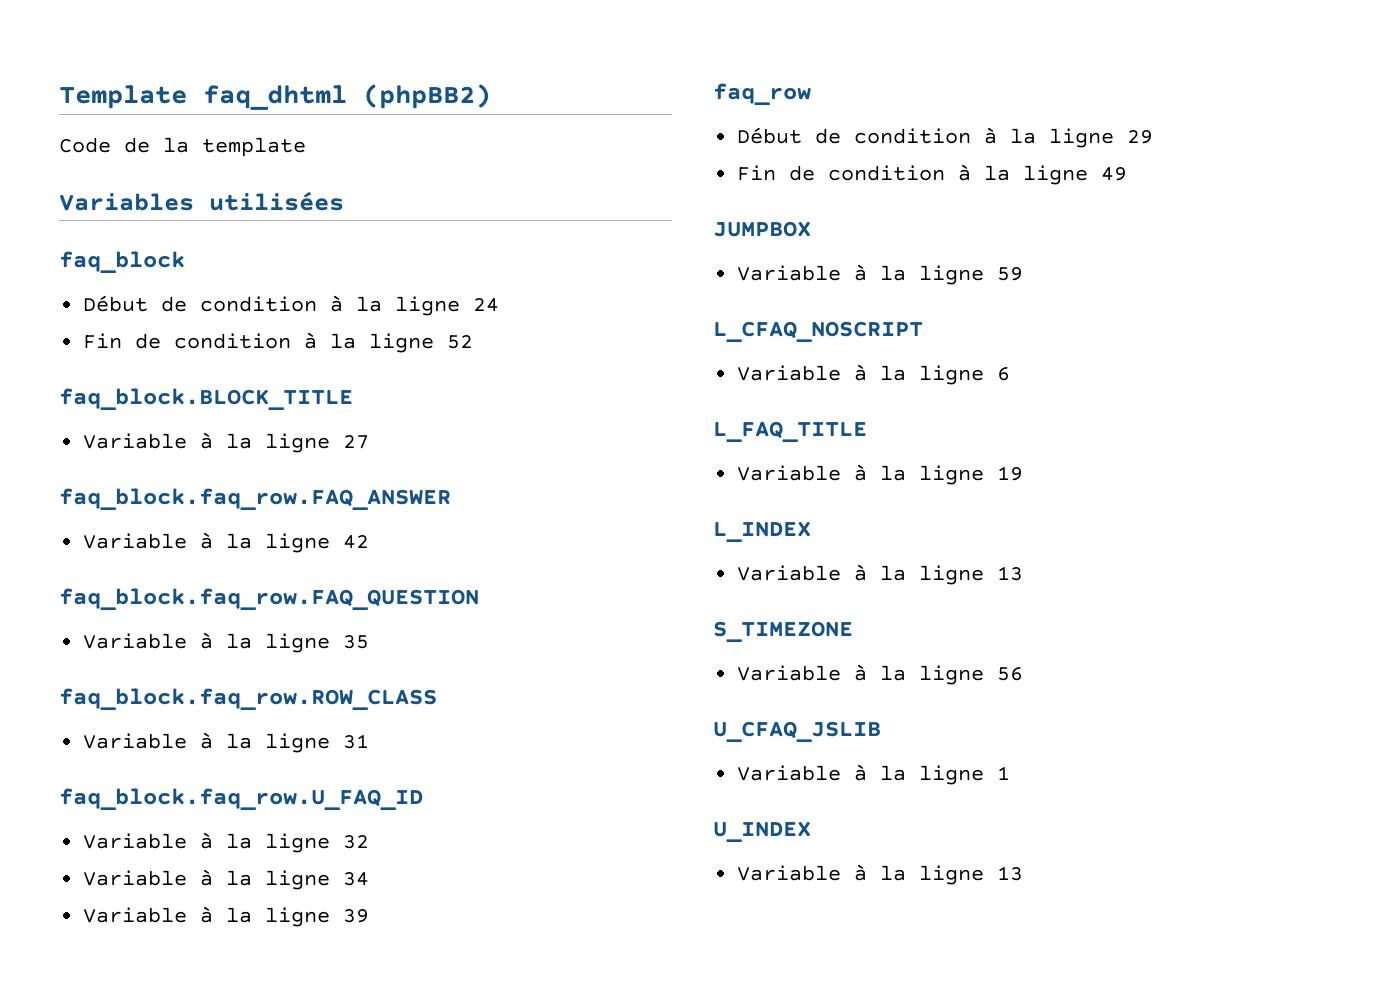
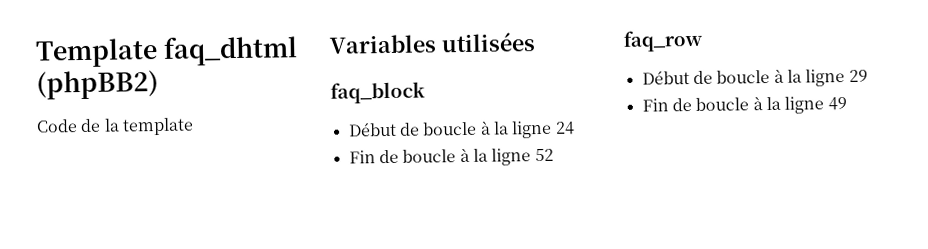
[200,296,318,312] condition -> [422,121,478,136] boucle
[174,333,292,349] condition -> [402,149,457,163] boucle
[59,388,353,411] [83,432,370,453] [59,488,451,511] [83,532,370,553] [59,588,479,611] [83,632,370,653] [59,688,437,711] [83,732,370,753] [59,788,423,811] [83,832,370,853] [83,869,370,890] [83,906,370,927] // faq_block.BLOCK_TITLE // Variable à la ligne 27 // faq_block.faq_row.FAQ_ANSWER // Variable à la ligne 42 // faq_block.faq_row.FAQ_QUESTION // Variable à la ligne 35 // faq_block.faq_row.ROW_CLASS // Variable à la ligne 31 // faq_block.faq_row.U_FAQ_ID // Variable à la ligne 32 // Variable à la ligne 34 // Variable à la ligne 39 -> (554, 155) none
[854,128,972,144] condition -> [716,69,771,84] boucle
[828,165,946,181] condition -> [695,97,750,111] boucle
[713,221,811,237] [737,264,1024,285] [713,321,923,343] [737,364,1011,385] [713,421,867,443] [737,464,1024,485] [713,521,811,543] [737,564,1024,585] [713,621,853,643] [737,664,1024,685] [713,721,881,743] [737,764,1011,785] [713,821,811,843] [737,864,1024,885] // JUMPBOX // Variable à la ligne 59 // L_CFAQ_NOSCRIPT // Variable à la ligne 6 // L_FAQ_TITLE // Variable à la ligne 19 // L_INDEX // Variable à la ligne 13 // S_TIMEZONE // Variable à la ligne 56 // U_CFAQ_JSLIB // Variable à la ligne 1 // U_INDEX // Variable à la ligne 13 -> (847, 103) none

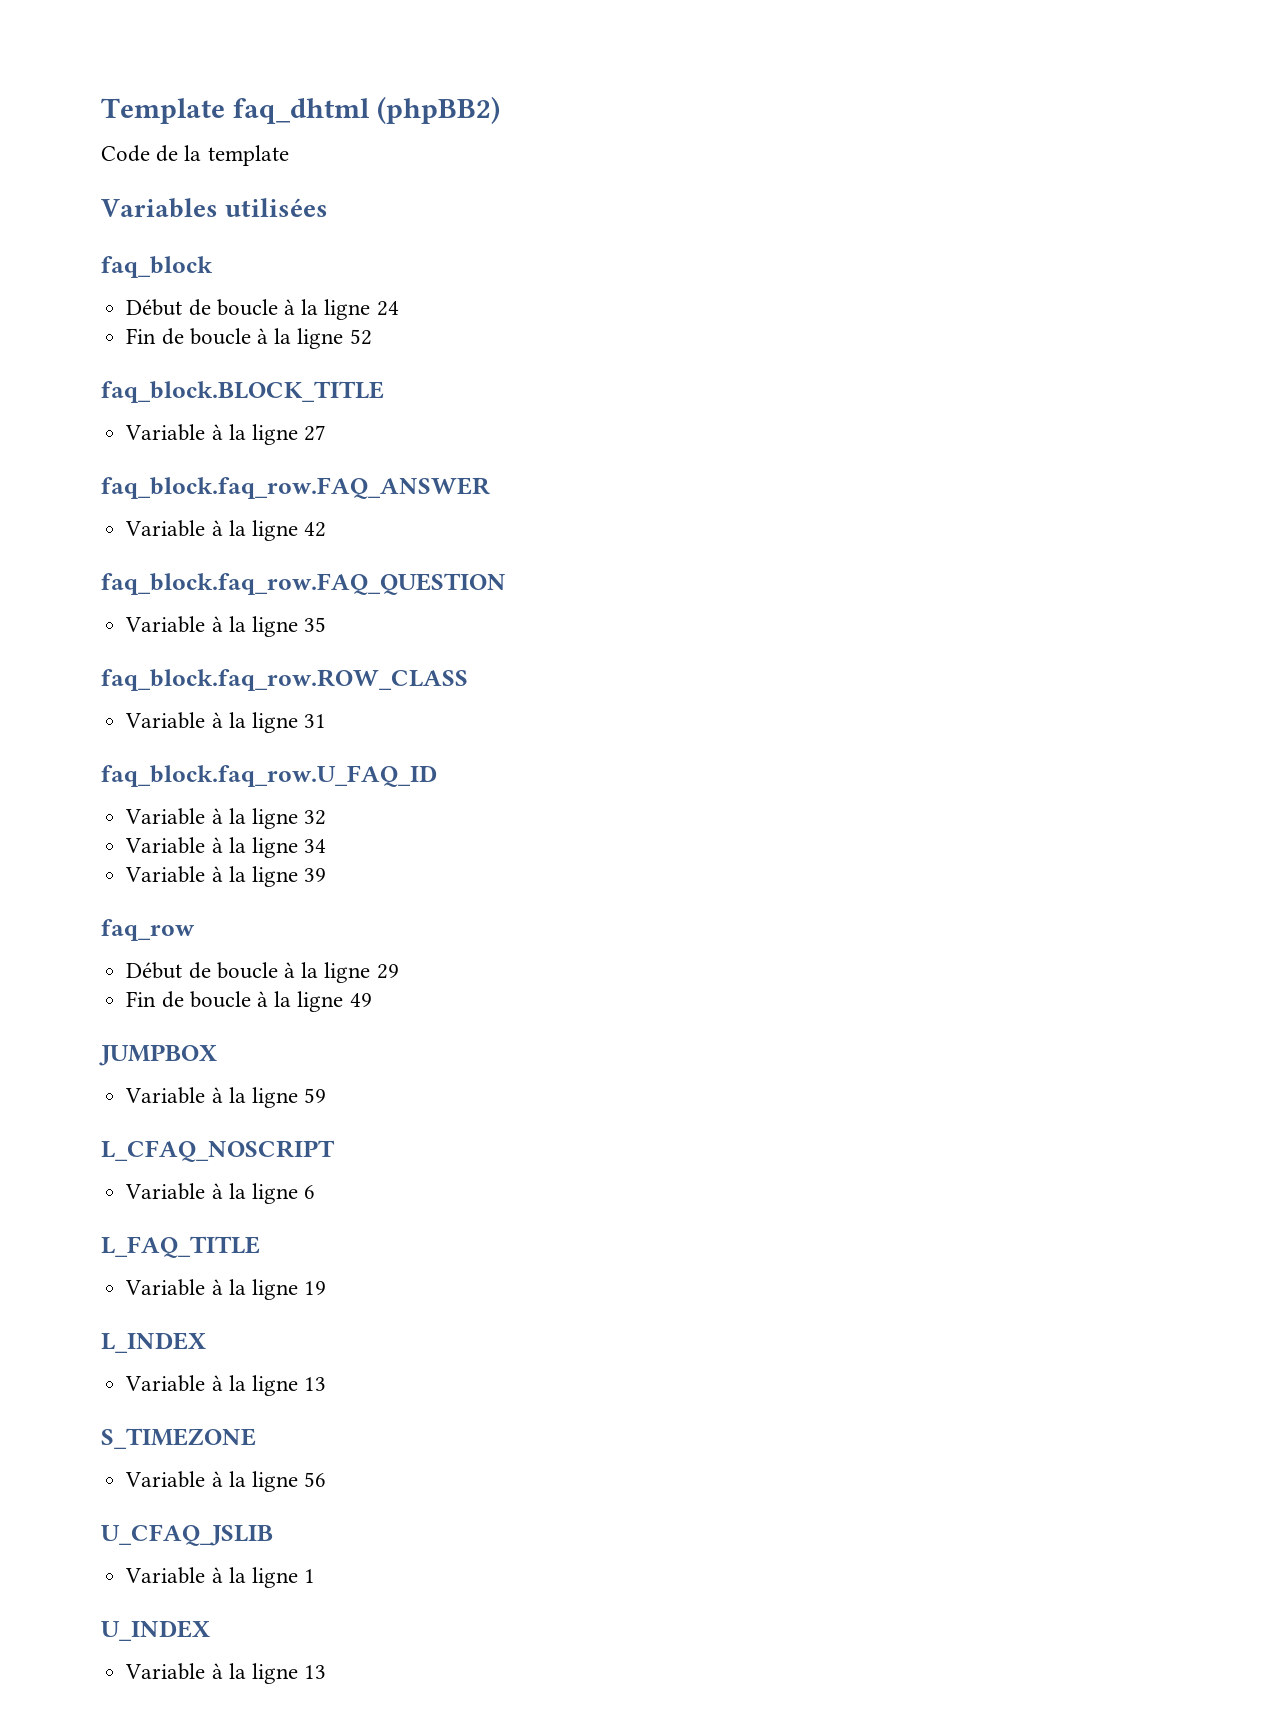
(554, 155) none -> [101,381,384,403] [125,424,327,445] [101,477,490,499] [125,520,327,541] [101,573,506,595] [125,616,327,637] [101,669,468,691] [125,712,327,733] [101,765,437,787] [125,808,327,829] [125,837,327,858] [125,866,327,887] // faq_block.BLOCK_TITLE // Variable à la ligne 27 // faq_block.faq_row.FAQ_ANSWER // Variable à la ligne 42 // faq_block.faq_row.FAQ_QUESTION // Variable à la ligne 35 // faq_block.faq_row.ROW_CLASS // Variable à la ligne 31 // faq_block.faq_row.U_FAQ_ID // Variable à la ligne 32 // Variable à la ligne 34 // Variable à la ligne 39
(847, 103) none -> [99,1044,217,1066] [125,1087,327,1108] [101,1140,335,1162] [125,1183,316,1204] [101,1236,260,1258] [125,1279,327,1300] [101,1332,206,1353] [125,1375,327,1396] [101,1428,256,1449] [125,1471,327,1492] [101,1524,273,1546] [125,1567,316,1588] [101,1620,210,1641] [125,1663,327,1684] // JUMPBOX // Variable à la ligne 59 // L_CFAQ_NOSCRIPT // Variable à la ligne 6 // L_FAQ_TITLE // Variable à la ligne 19 // L_INDEX // Variable à la ligne 13 // S_TIMEZONE // Variable à la ligne 56 // U_CFAQ_JSLIB // Variable à la ligne 1 // U_INDEX // Variable à la ligne 13

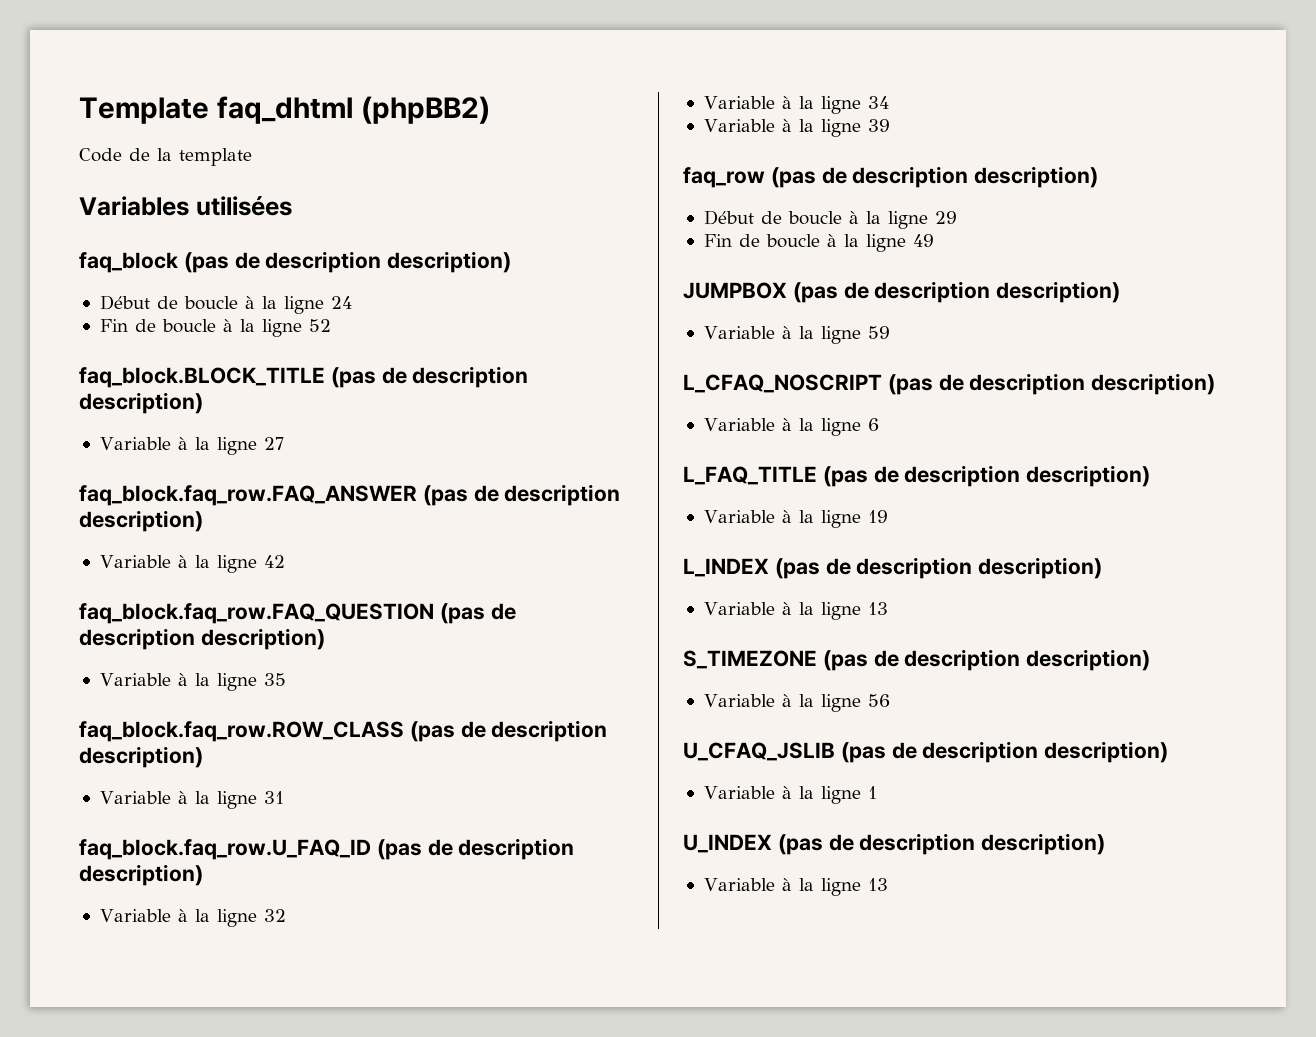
(213, 267) none -> [183,251,512,273] (pas de description description)
(384, 392) none -> [330,366,529,388] [79,392,203,414] (pas de description description)
(490, 488) none -> [422,484,621,506] [79,510,203,532] (pas de description description)
(506, 584) none -> [439,603,516,624] [79,628,325,650] (pas de description description)
(468, 680) none -> [409,720,608,742] [79,746,203,768] (pas de description description)
(437, 776) none -> [376,838,575,860] [79,864,203,886] (pas de description description)
(195, 930) none -> [770,166,1099,188] (pas de description description)
(217, 1055) none -> [792,281,1121,303] (pas de description description)
(335, 1151) none -> [887,373,1216,395] (pas de description description)
(260, 1247) none -> [822,465,1151,487] (pas de description description)
(206, 1342) none -> [774,557,1103,579] (pas de description description)
(256, 1438) none -> [822,649,1151,671] (pas de description description)
(273, 1535) none -> [840,741,1169,763] (pas de description description)
(210, 1630) none -> [777,833,1106,855] (pas de description description)

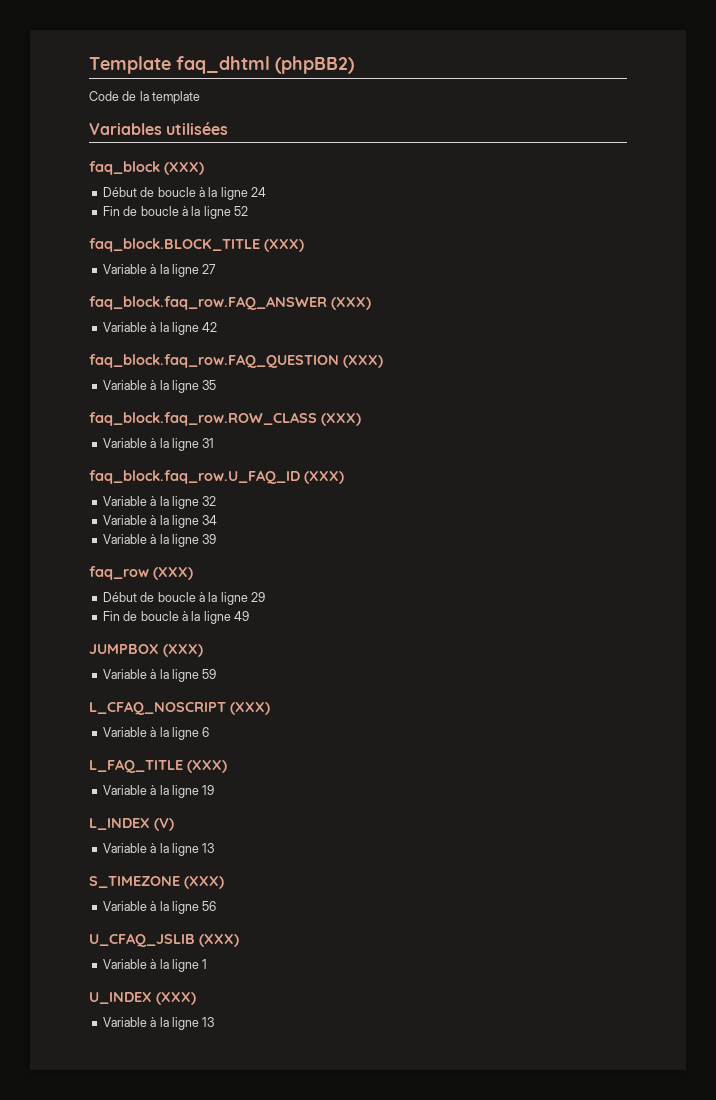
[183,251,512,273] (pas de description description) -> [164,162,204,175] (XXX)
[330,366,529,388] [79,392,203,414] (pas de description description) -> [264,239,304,252] (XXX)
[422,484,621,506] [79,510,203,532] (pas de description description) -> [331,297,371,310] (XXX)
[439,603,516,624] [79,628,325,650] (pas de description description) -> [343,355,383,368] (XXX)
[409,720,608,742] [79,746,203,768] (pas de description description) -> [321,413,361,426] (XXX)
[376,838,575,860] [79,864,203,886] (pas de description description) -> [304,471,344,484] (XXX)
[770,166,1099,188] (pas de description description) -> [153,567,193,580] (XXX)
[792,281,1121,303] (pas de description description) -> [163,644,203,657] (XXX)
[887,373,1216,395] (pas de description description) -> [230,702,270,715] (XXX)
[822,465,1151,487] (pas de description description) -> [187,760,227,773] (XXX)
[774,557,1103,579] (pas de description description) -> [154,818,174,831] (V)
[822,649,1151,671] (pas de description description) -> [184,876,224,889] (XXX)
[840,741,1169,763] (pas de description description) -> [199,934,239,947] (XXX)
[777,833,1106,855] (pas de description description) -> [156,992,196,1005] (XXX)

